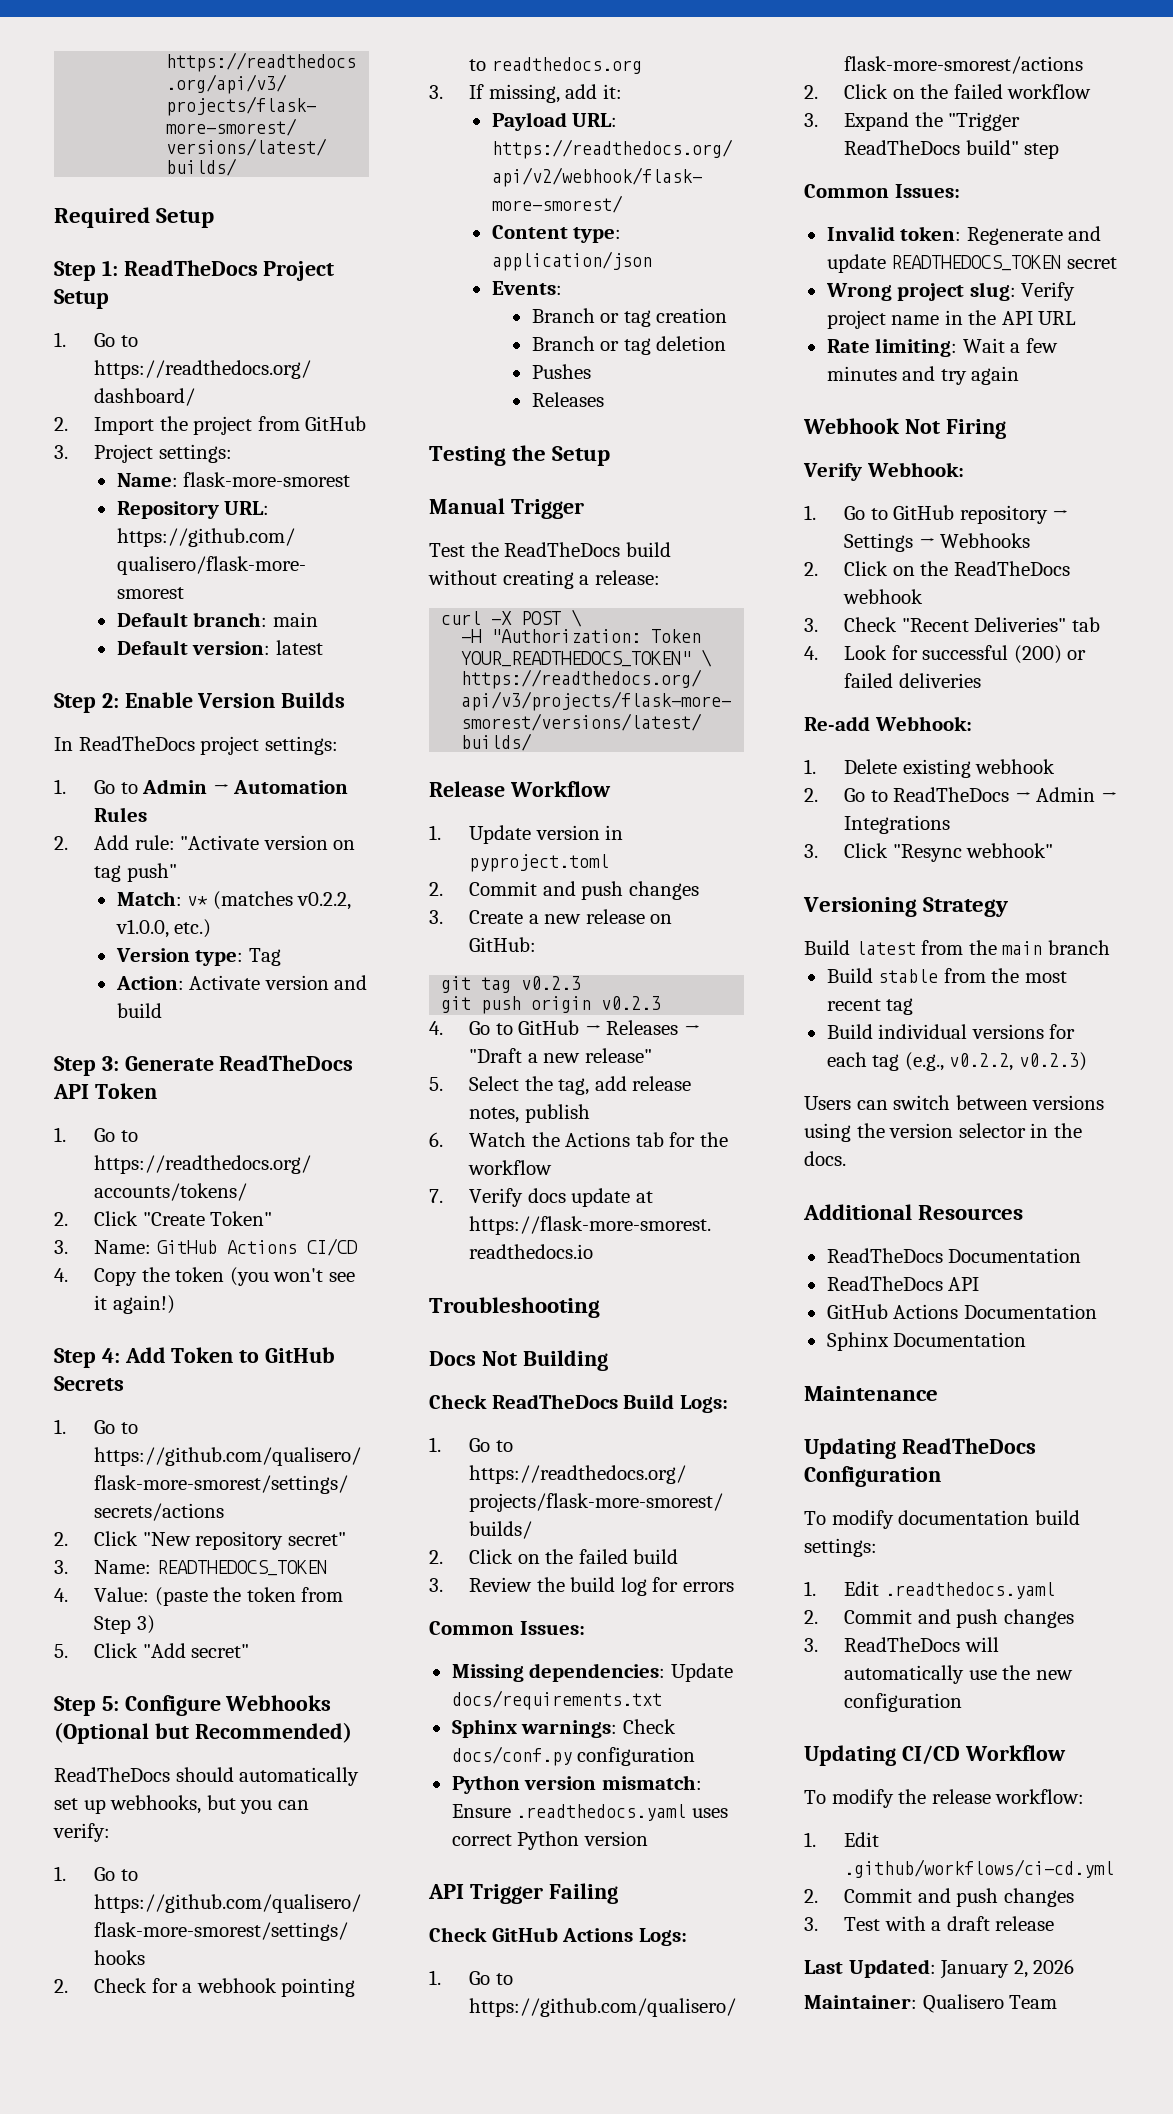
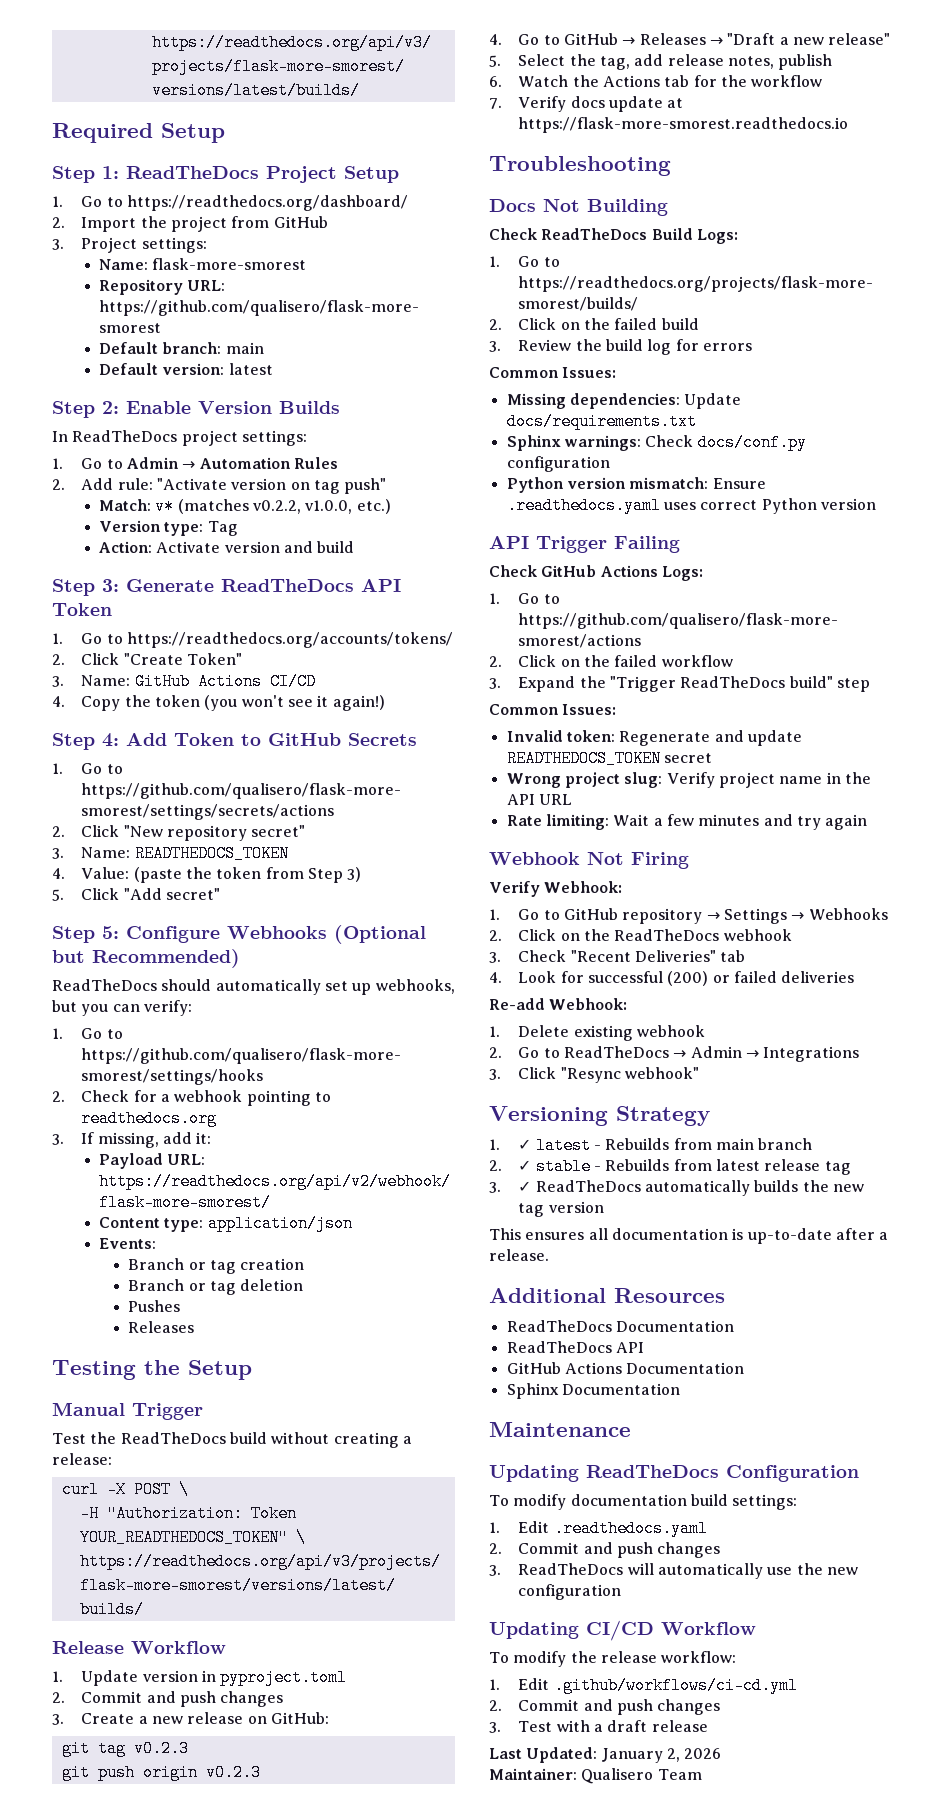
[804,940,1110,955] [826,968,1067,983] [826,998,914,1015] [826,1024,1076,1039] [826,1052,1087,1071] [804,1095,1105,1110] [804,1123,1082,1142] [804,1151,846,1166] Build latest from the main branch // Build stable from the most recent tag // Build individual versions for each tag (e.g., v0.2.2, v0.2.3) // Users can switch between versions using the version selector in the docs. -> [489,1137,813,1154] [489,1158,851,1175] [489,1180,864,1196] [518,1201,604,1217] [489,1228,889,1244] [489,1249,549,1261] 1. ✓ latest - Rebuilds from main branch // 2. ✓ stable - Rebuilds from latest release tag // 3. ✓ ReadTheDocs automatically builds the new tag version // This ensures all documentation is up-to-date after a release.

